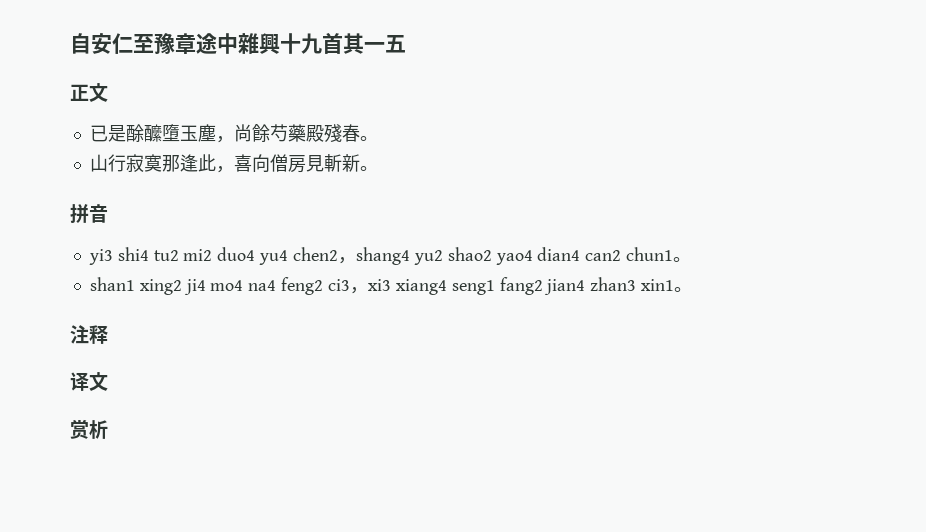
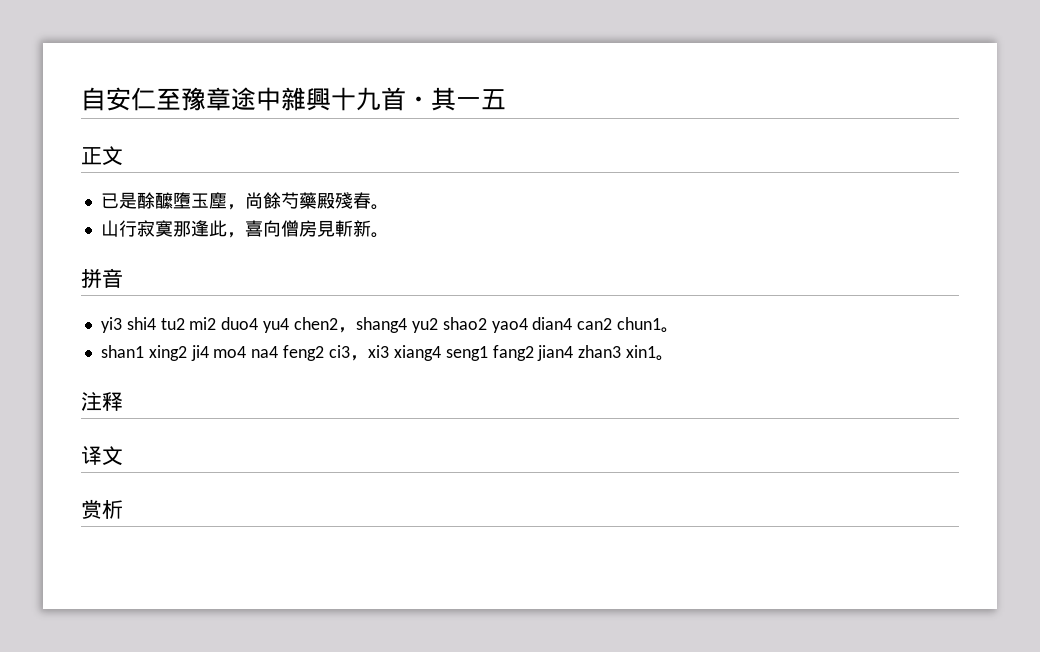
(343, 43) none -> [406,96,431,108] ・

